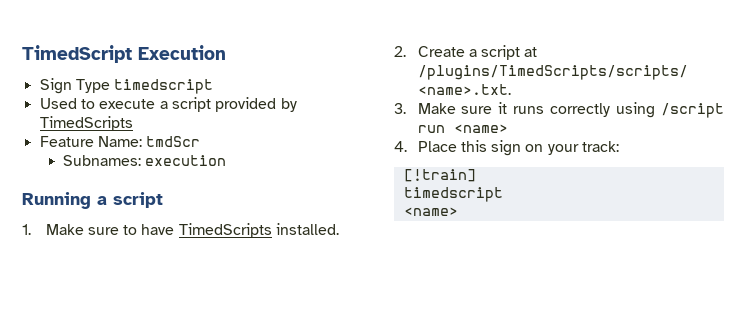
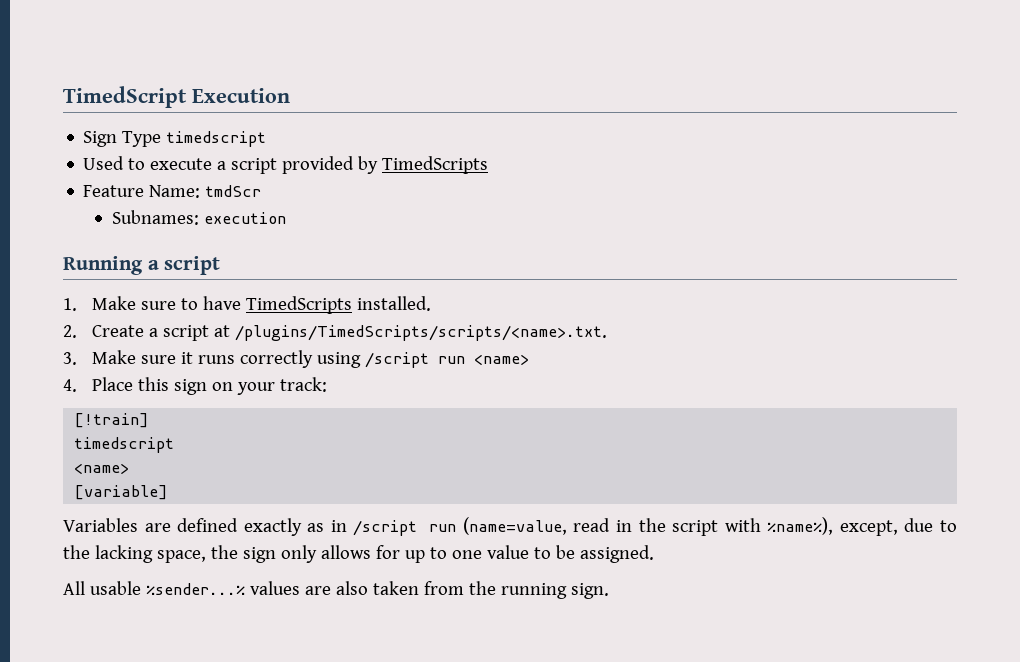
(458, 211) none -> [74,485,169,500] [63,517,957,536] [63,545,654,563] [63,581,609,599] // [variable] // Variables are defined exactly as in /script run (name=value, read in the script with %name%), except, due to the lacking space, the sign only allows for up to one value to be assigned. // All usable %sender...% values are also taken from the running sign.

